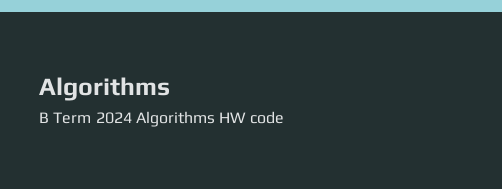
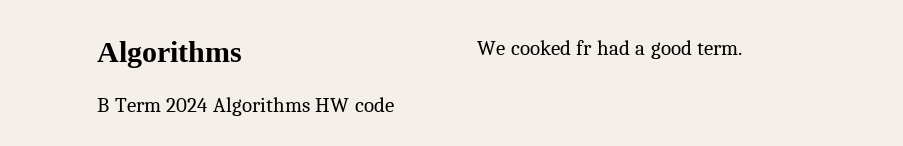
(284, 117) none -> [477,40,743,59] We cooked fr had a good term.

